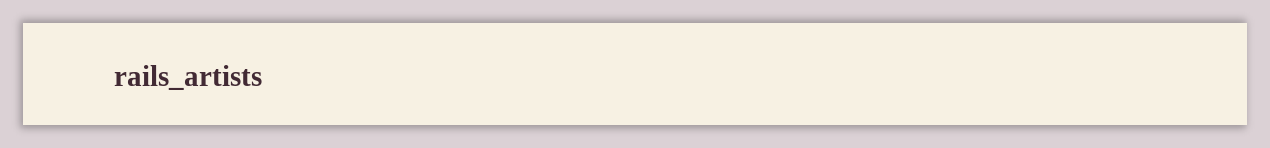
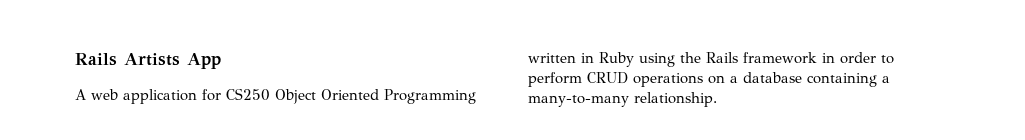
[114,65,262,90] rails_artists -> [75,53,221,69] [75,88,476,104] [528,52,894,67] [528,72,890,87] [528,92,717,107] Rails Artists App // A web application for CS250 Object Oriented Programming written in Ruby using the Rails framework in order to perform CRUD operations on a database containing a many-to-many relationship.

